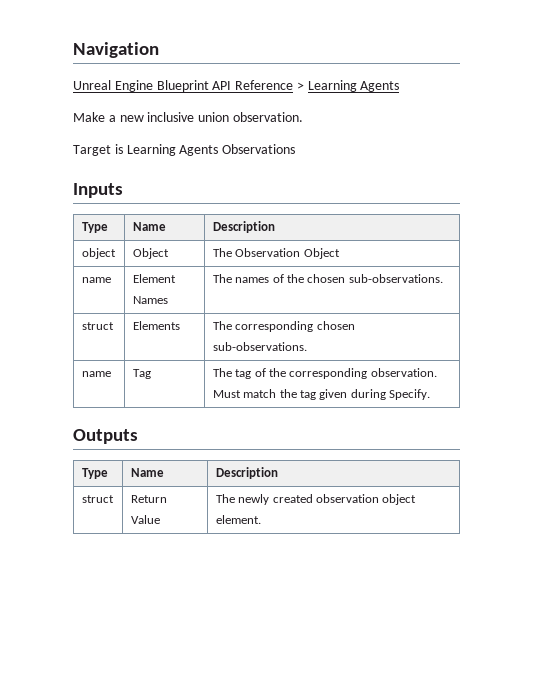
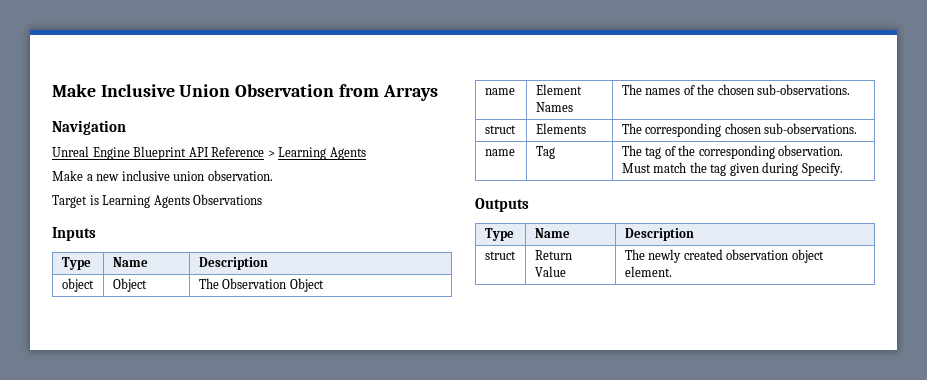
(73, 50) none -> [52,84,438,101] Make Inclusive Union Observation from Arrays //

